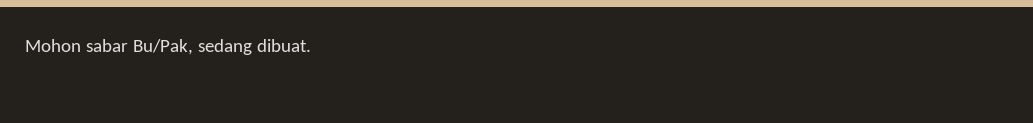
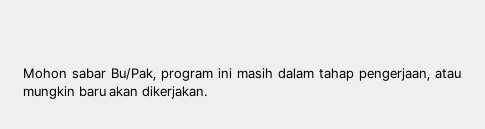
[197,39,311,55] sedang dibuat. -> [161,68,461,81] [23,86,207,99] program ini masih dalam tahap pengerjaan, atau mungkin baru akan dikerjakan.

